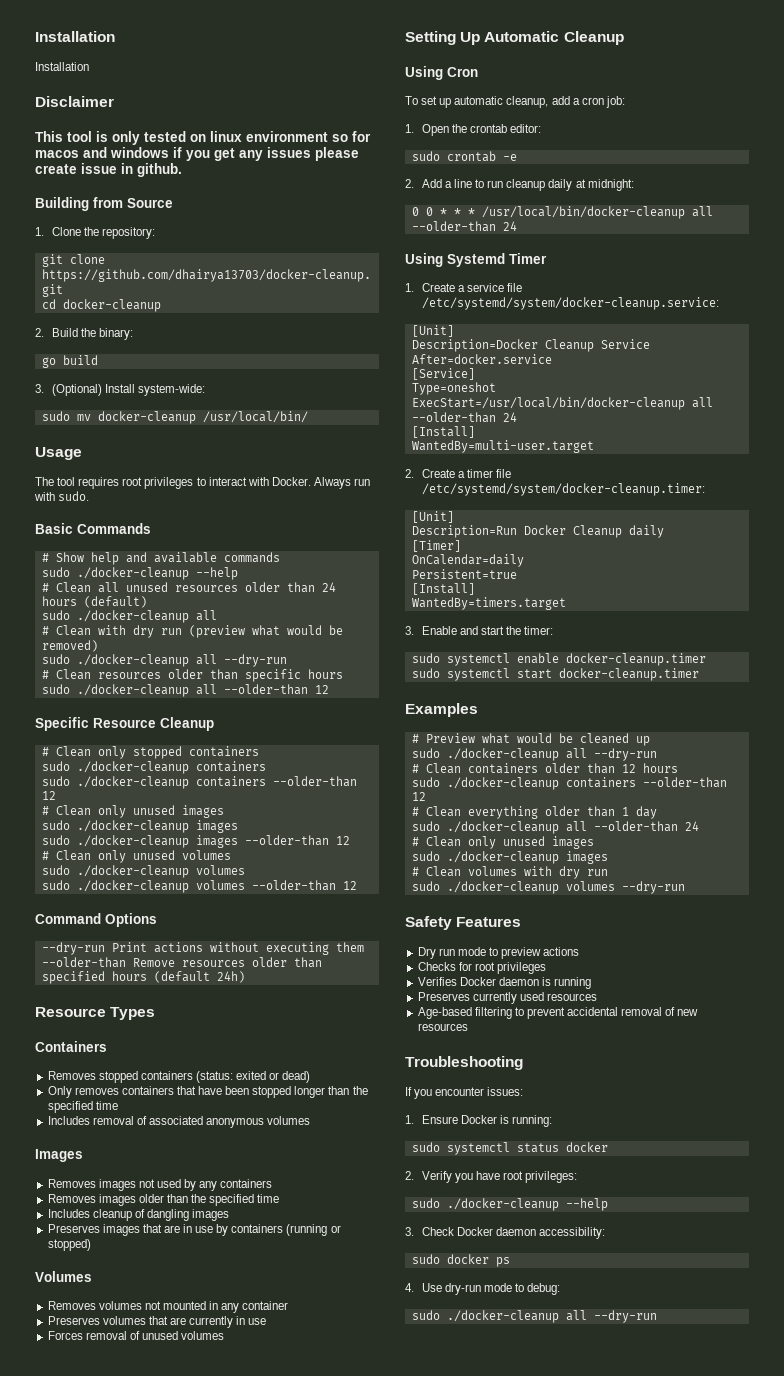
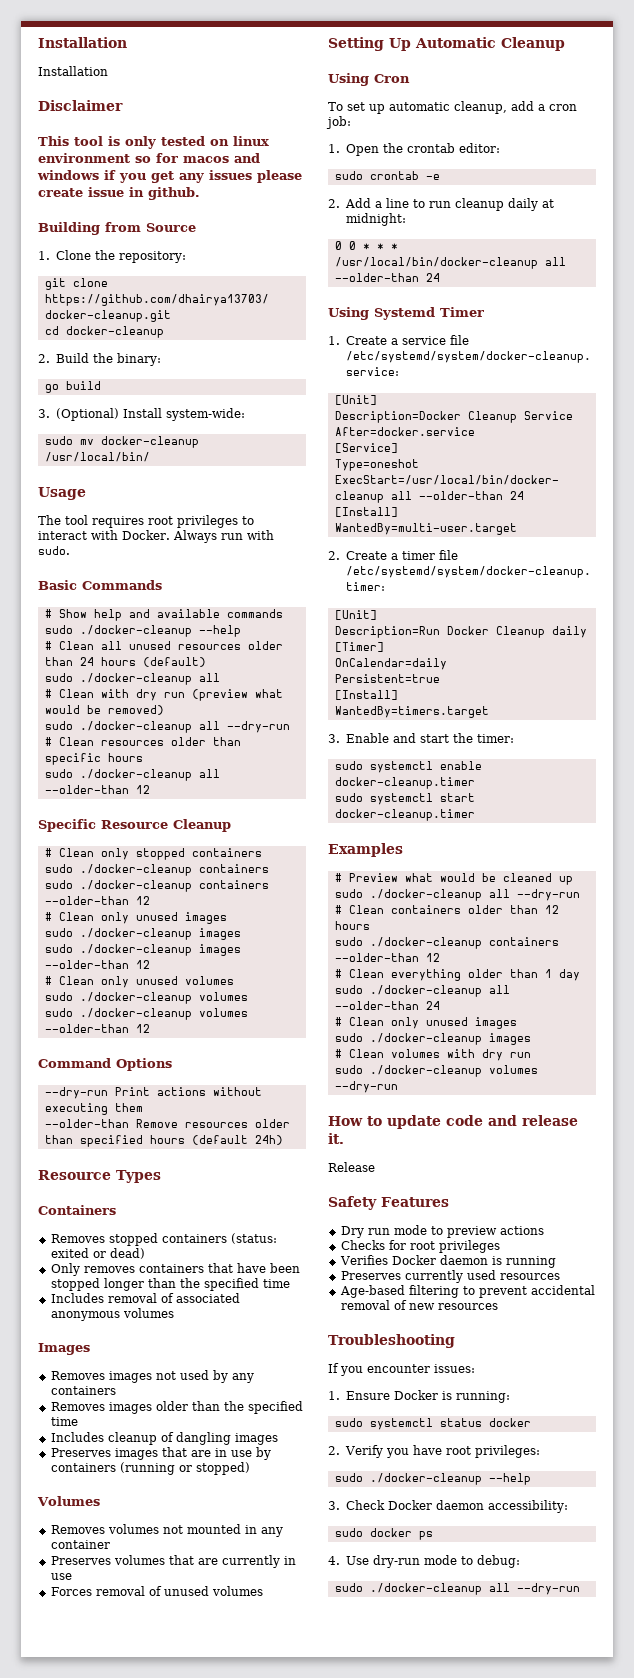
(685, 887) none -> [328,1115,578,1129] [328,1133,344,1144] [328,1162,375,1172] // How to update code and release it. // Release

